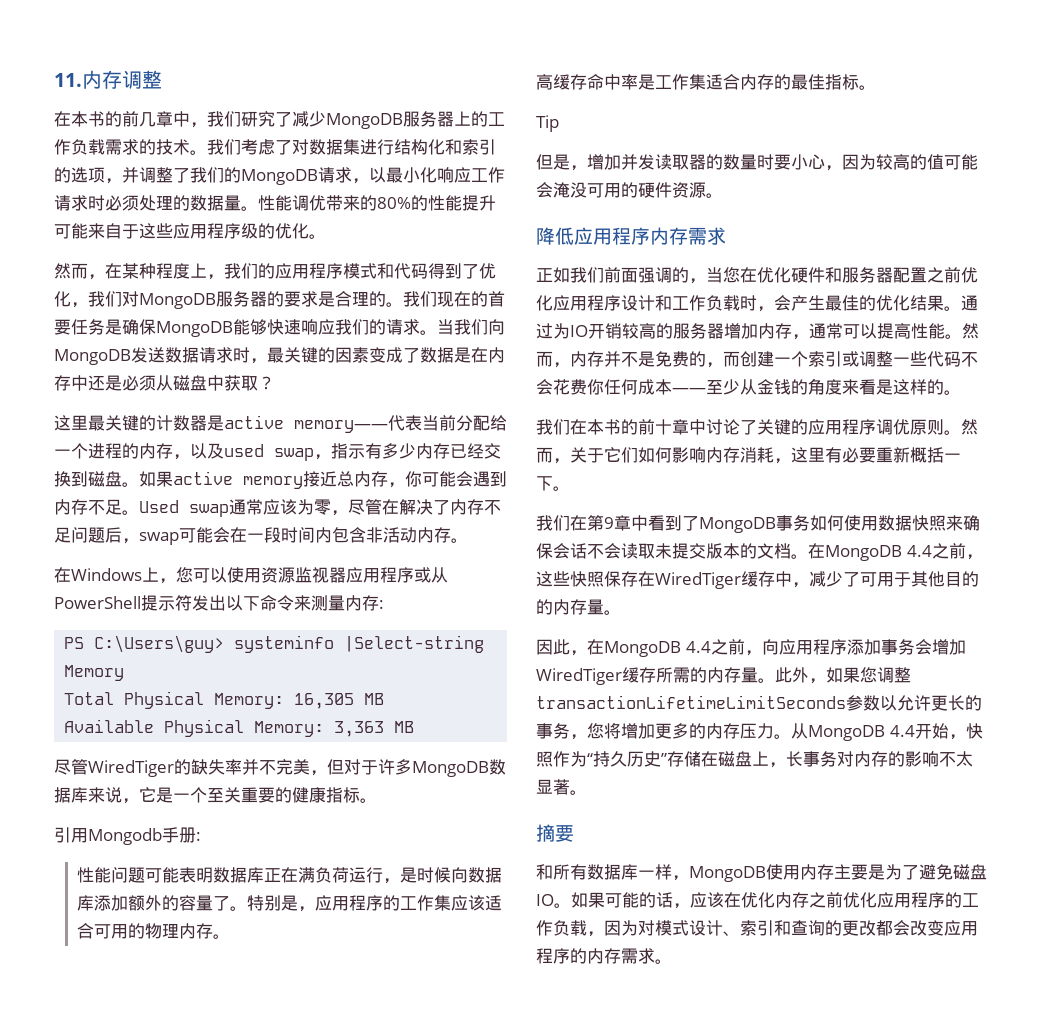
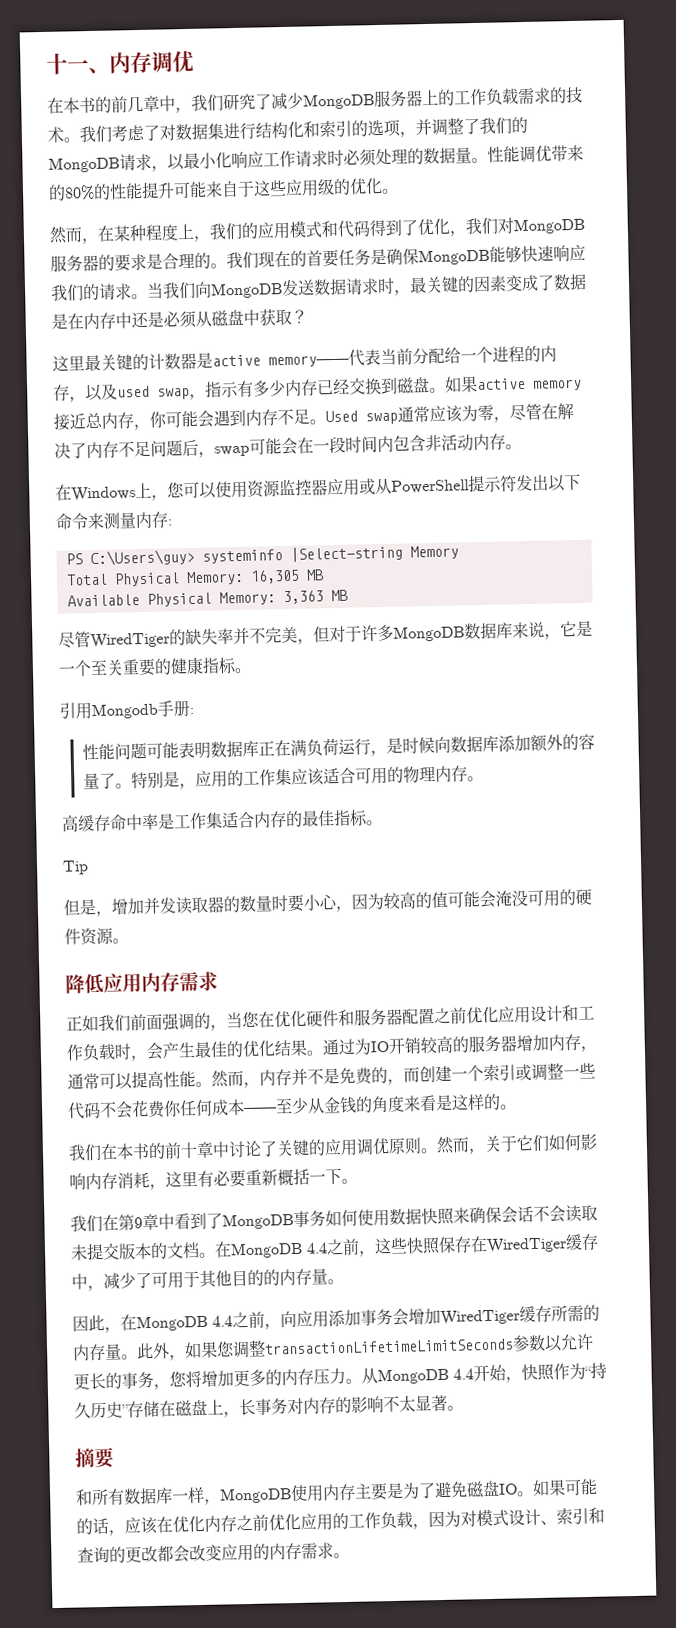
[54,70,162,89] 11.内存调整 -> [46,50,194,75] 十一、内存调优
[207,223,241,239] 程序 -> (319, 188) none
[309,263,343,279] 程序 -> (291, 230) none
[312,567,414,583] 视器应用程序 -> [295,478,360,496] 控器应用
[349,895,384,911] 程序 -> (228, 779) none
[612,227,650,245] 程序 -> (142, 983) none
[587,295,621,311] 程序 -> (531, 1015) none
[842,419,876,435] 程序 -> (358, 1147) none
[812,639,847,655] 程序 -> (329, 1319) none
[911,892,945,908] 程序 -> (333, 1522) none
[536,948,570,964] 程序 -> (254, 1552) none

